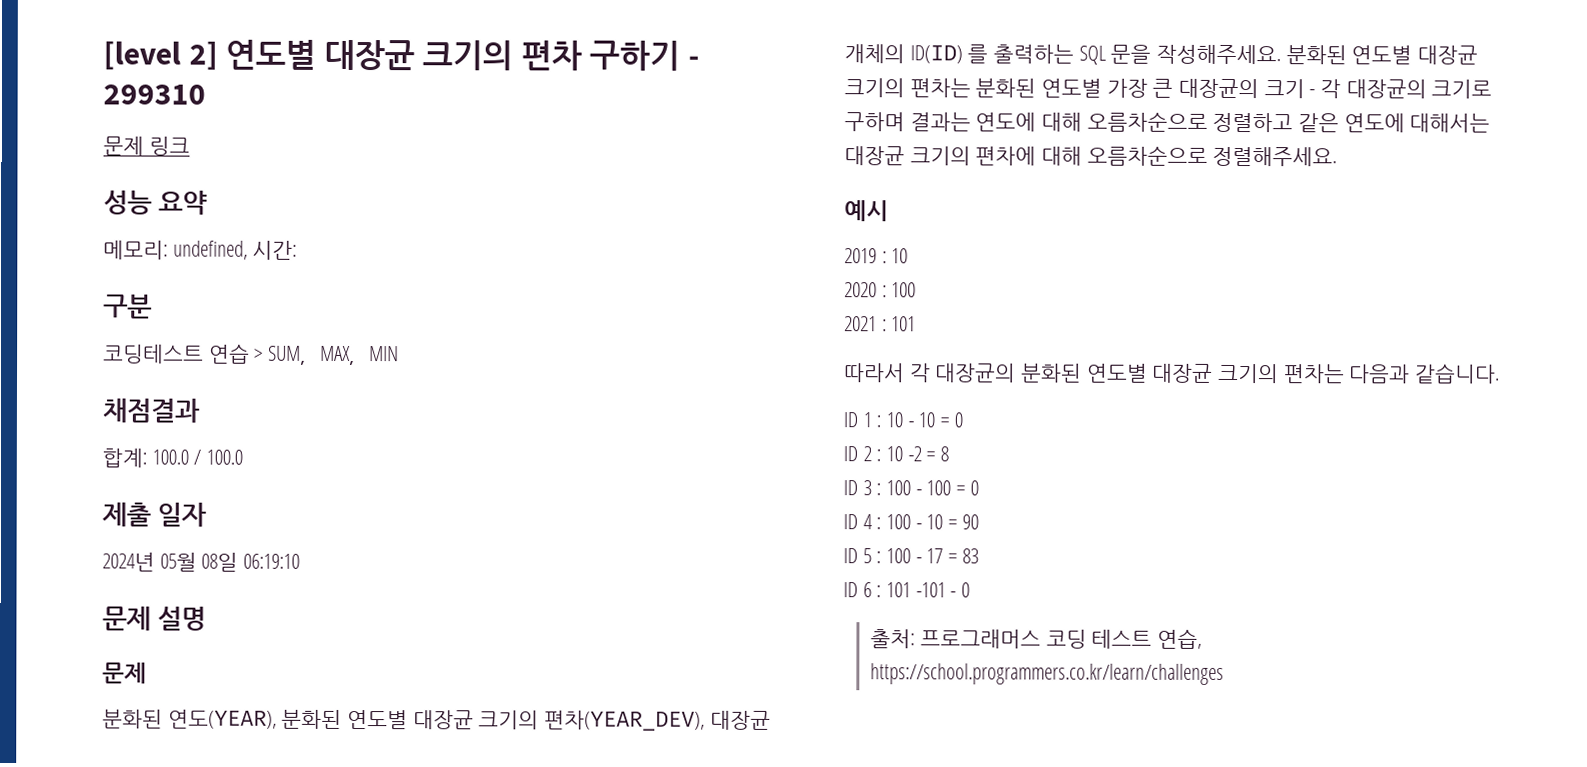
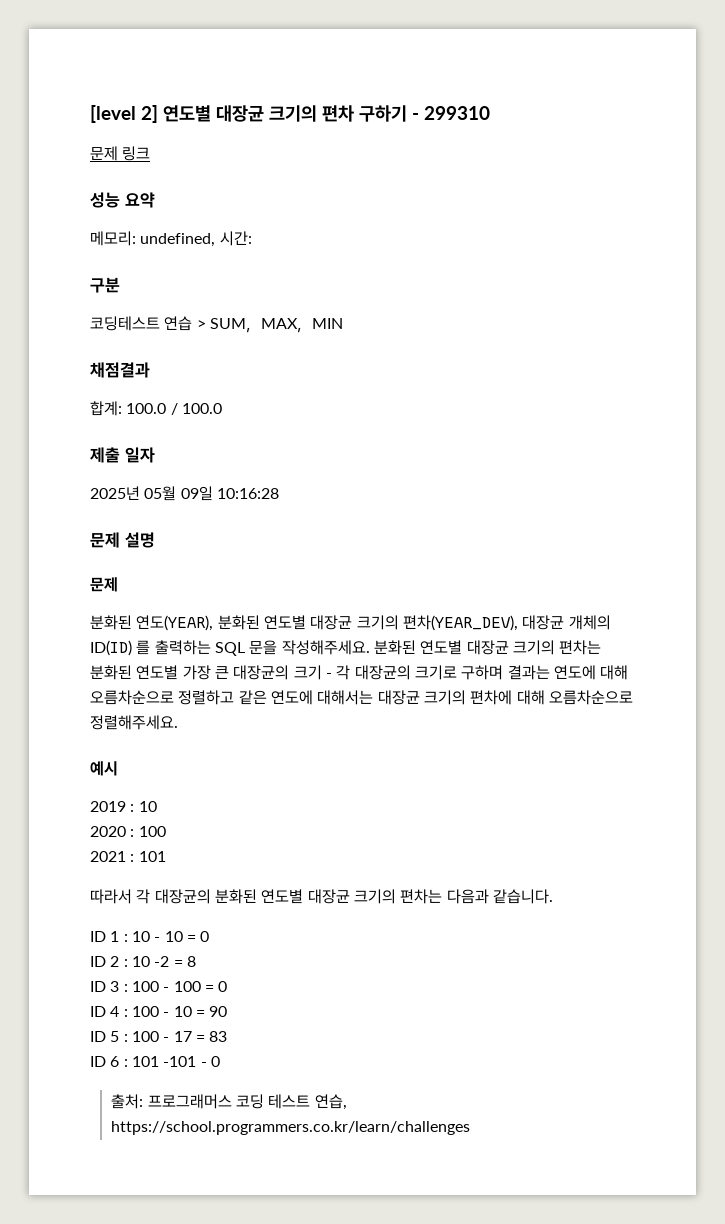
[102,552,301,572] 2024년 05월 08일 06:19:10 -> [90,486,279,501] 2025년 05월 09일 10:16:28

